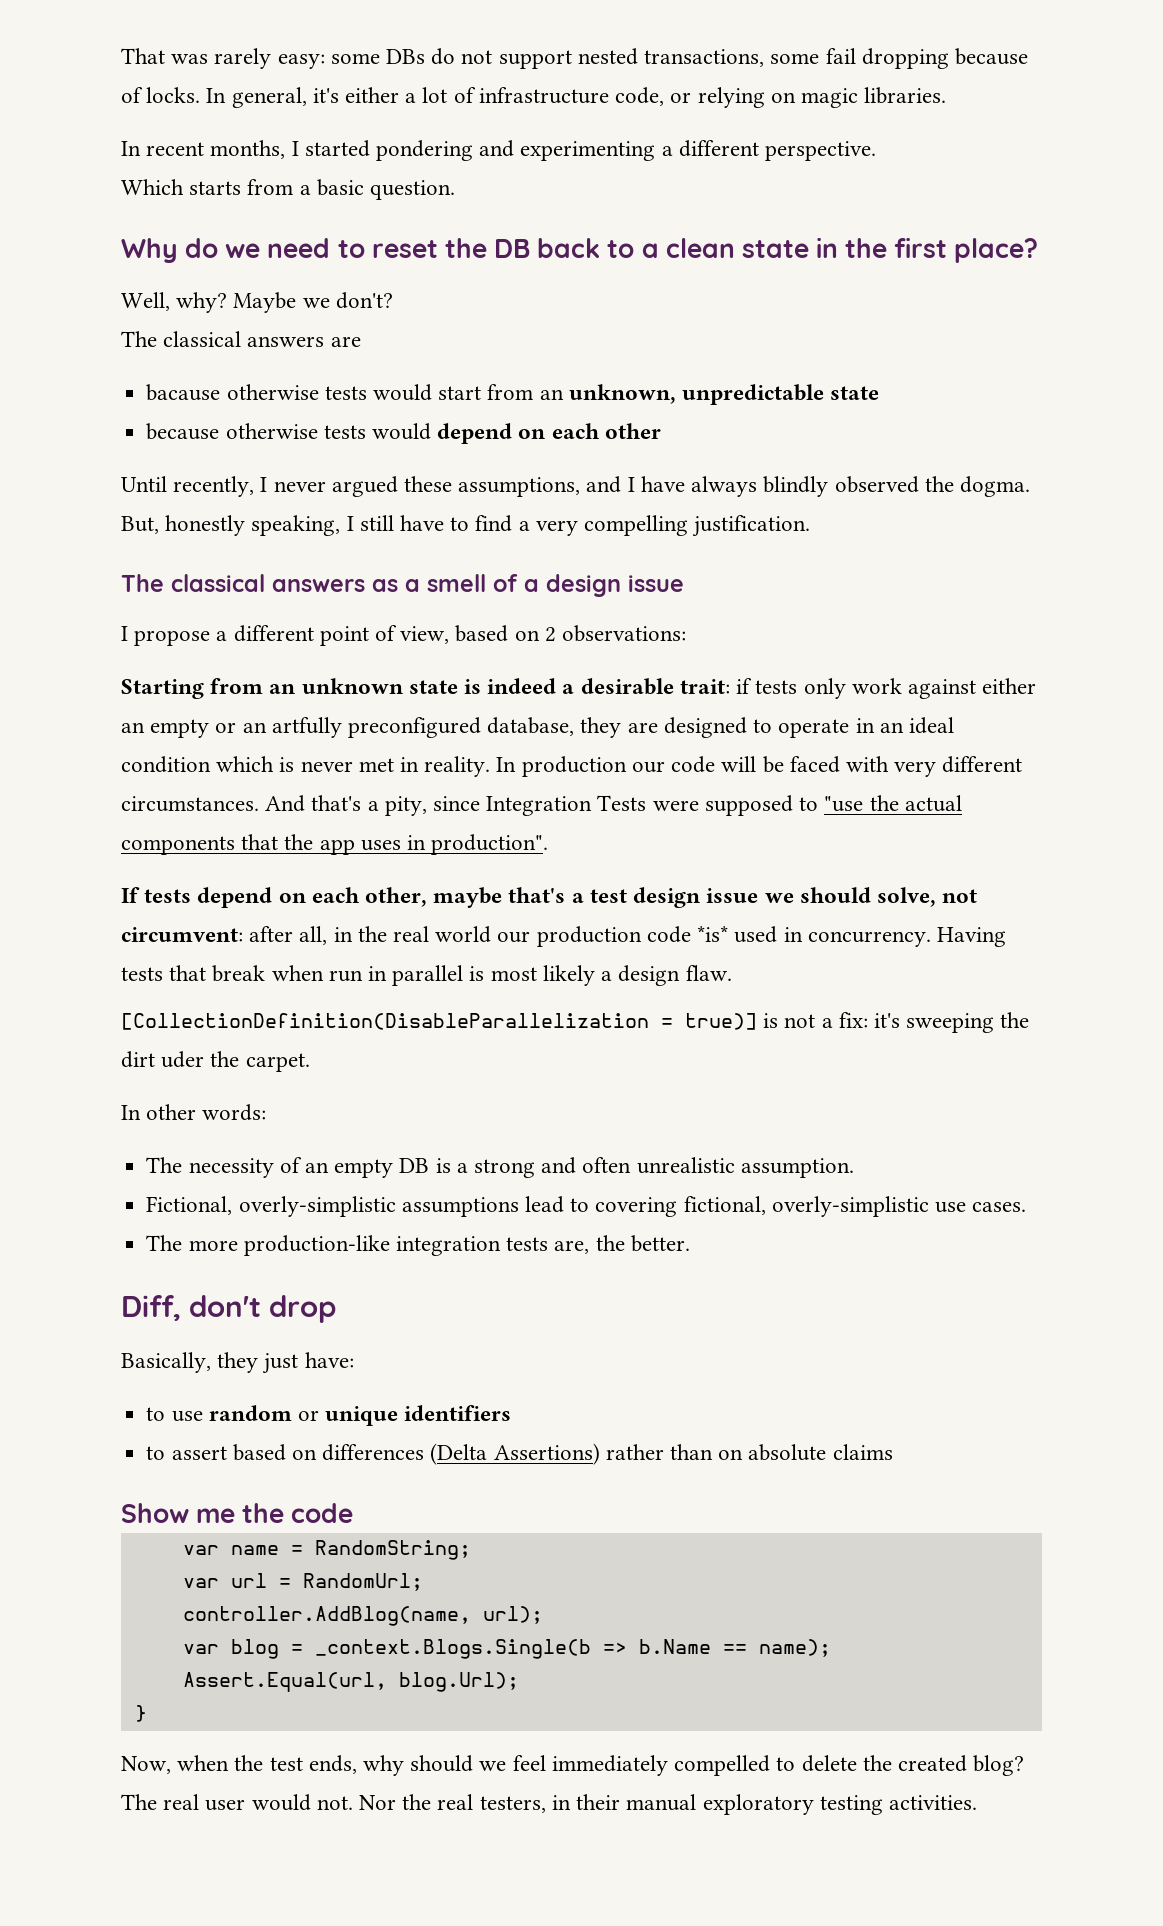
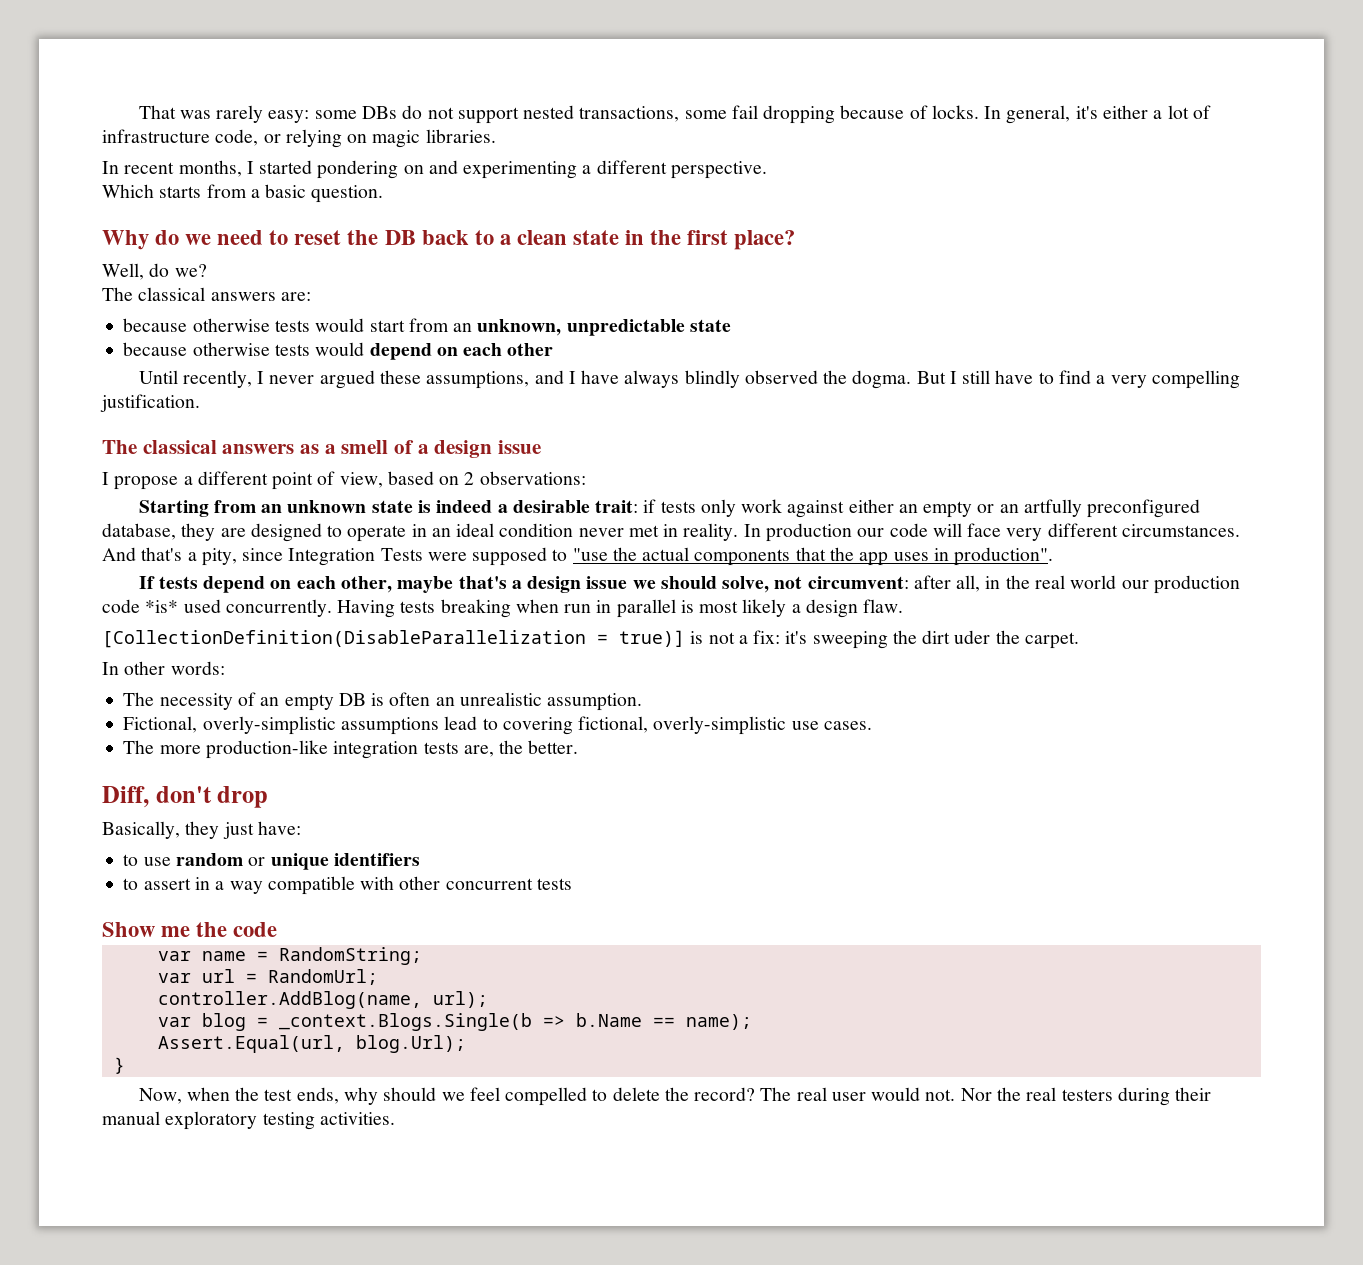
(474, 150) none -> [403,165,424,174] on
[176,292,393,313] [121,331,361,347] [146,384,221,401] why? Maybe we don't? // The classical answers are // bacause -> [149,263,207,277] [102,287,311,301] [123,318,188,332] do we? // The classical answers are: // because
[121,515,341,536] But, honestly speaking, -> [916,371,946,384] But
[216,756,295,772] which is -> (574, 530) none
[762,756,889,773] be faced with -> [967,523,1002,537] face
[589,889,627,903] test -> (522, 584) none
[783,927,1006,947] [121,965,266,982] in concurrency. Having tests that break -> [225,599,511,618] concurrently. Having tests breaking
[456,1157,632,1178] a strong and often -> [389,692,455,706] often an
[232,1443,893,1465] based on differences (Delta Assertions) rather than on absolute claims -> [194,876,572,895] in a way compatible with other concurrent tests
[551,1755,668,1776] immediately -> (500, 1094) none
[897,1755,1025,1776] created blog? -> [694,1087,756,1101] record?
[479,1795,571,1813] testers, in -> [1061,1087,1170,1106] testers during

